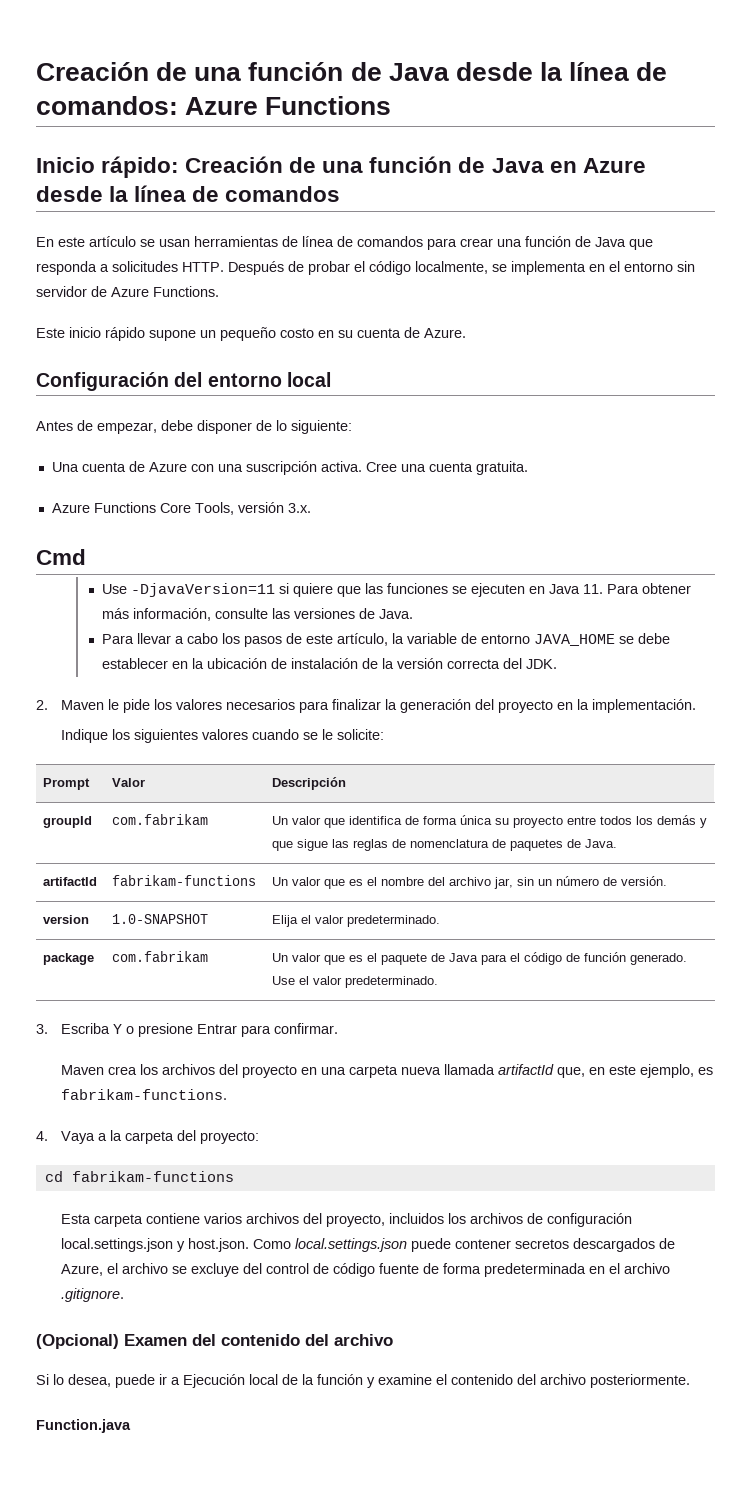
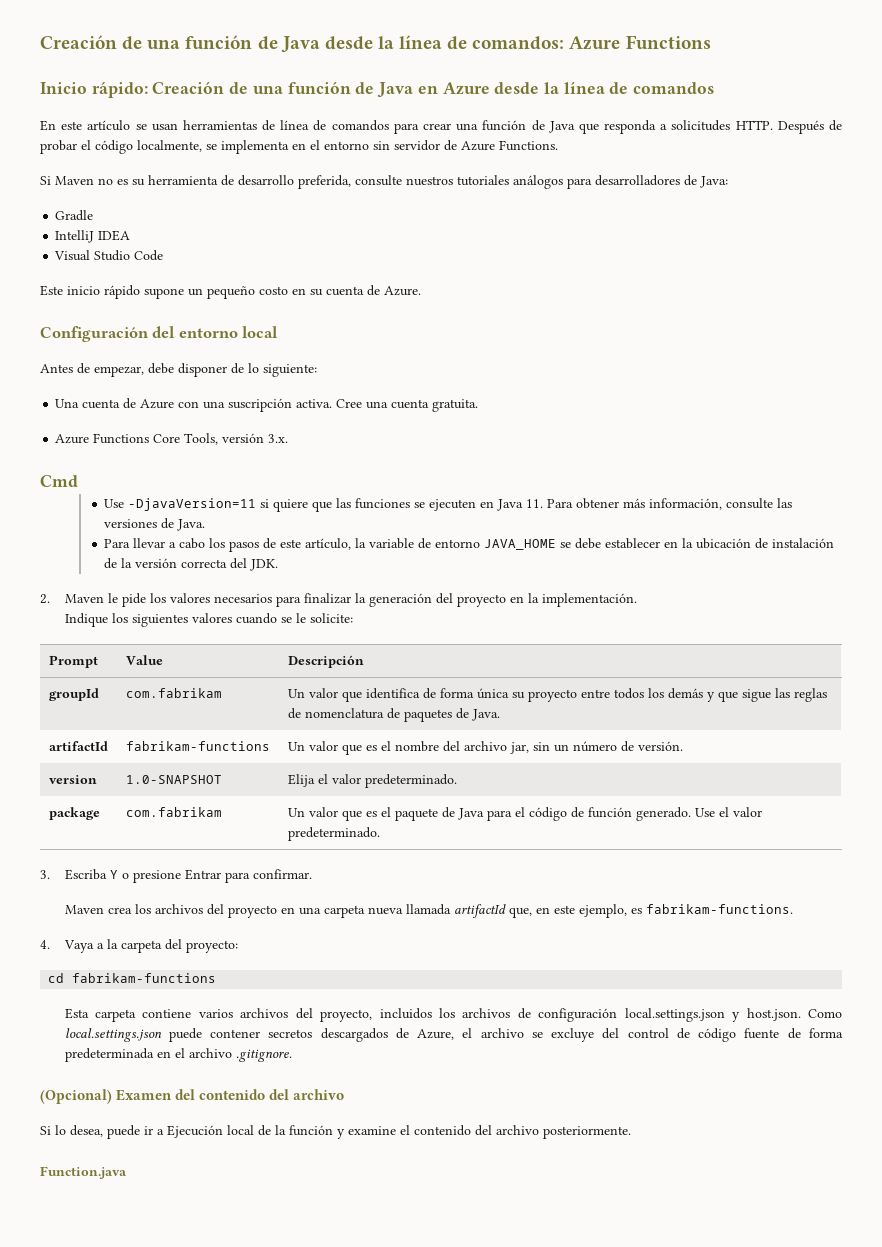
(219, 291) none -> [40,175,728,189] [55,210,94,221] [55,230,131,243] [54,250,164,261] // Si Maven no es su herramienta de desarrollo preferida, consulte nuestros tutoriales análogos para desarrolladores de Java: // Gradle // IntelliJ IDEA // Visual Studio Code
[112,778,146,787] Valor -> [125,655,163,665] Value

